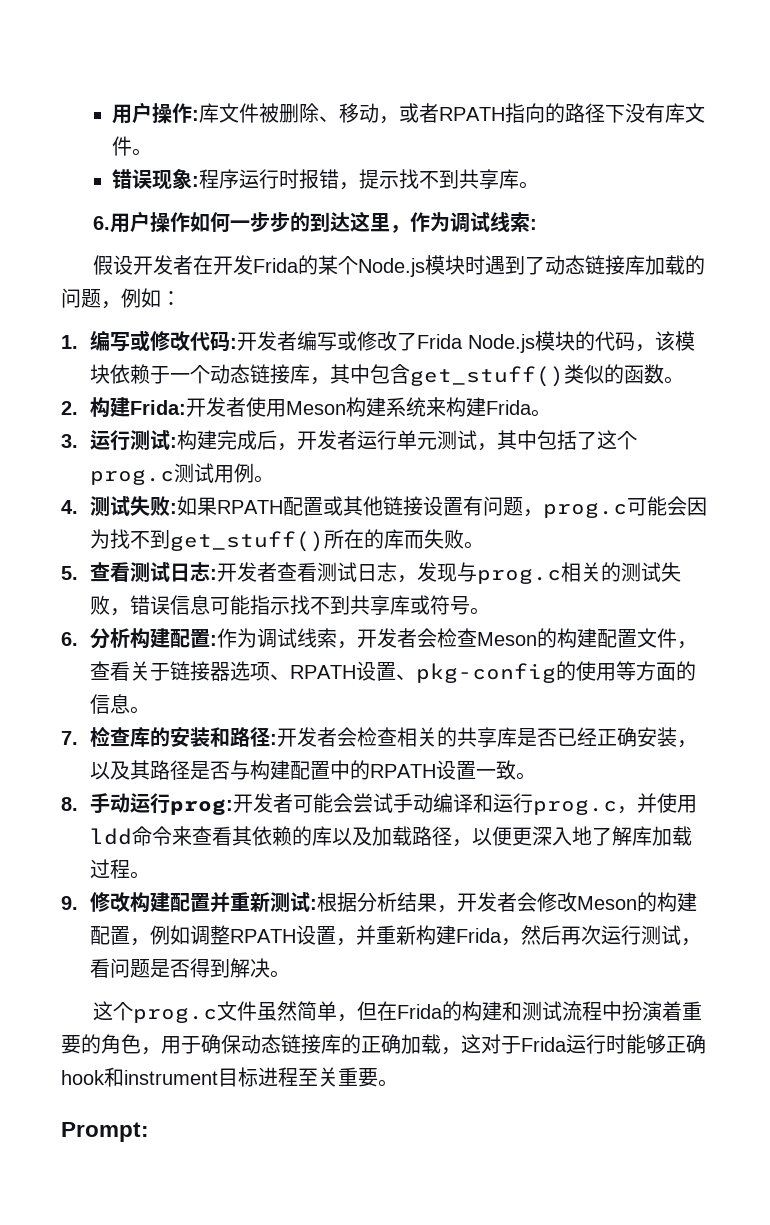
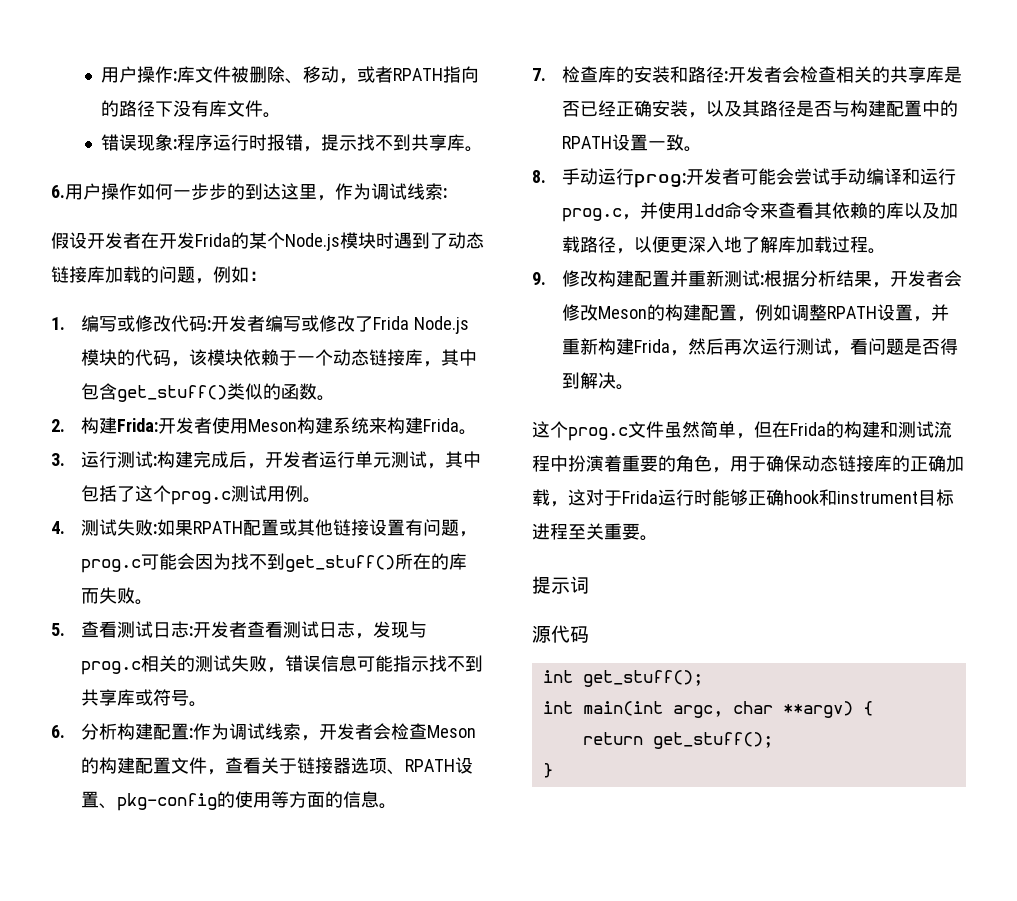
[61,1122,149,1142] Prompt: -> [532,576,589,594] [532,625,589,643] [542,670,703,687] [542,701,873,718] [582,732,773,749] [542,763,553,778] 提示词 // 源代码 // int get_stuff(); // int main(int argc, char **argv) { // return get_stuff(); // }

